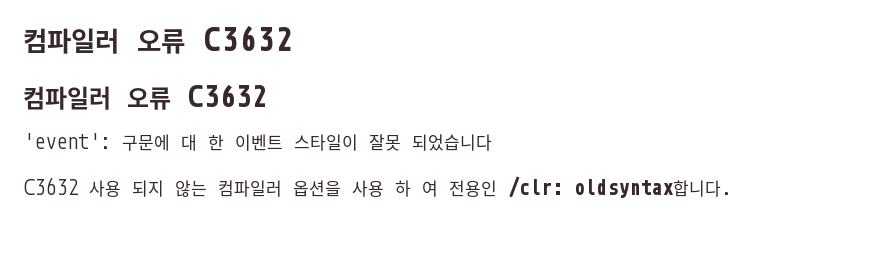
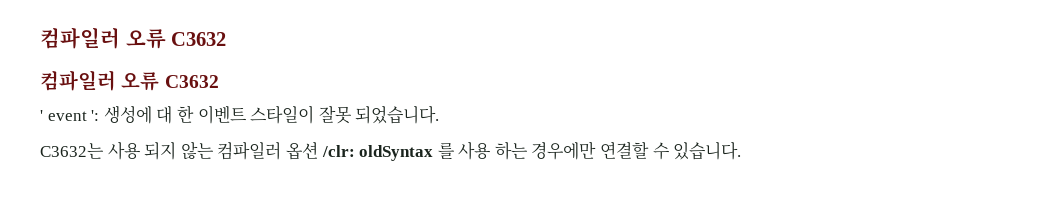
[23,133,170,151] 'event': 구문에 -> [40,105,152,124] ' event ': 생성에
[412,134,492,151] [23,177,78,195] 되었습니다 // C3632 -> [355,106,440,124] [40,143,104,159] 되었습니다. // C3632는
[293,176,732,198] 옵션을 사용 하 여 전용인 /clr: oldsyntax합니다. -> [285,141,742,161] 옵션 /clr: oldSyntax 를 사용 하는 경우에만 연결할 수 있습니다.

